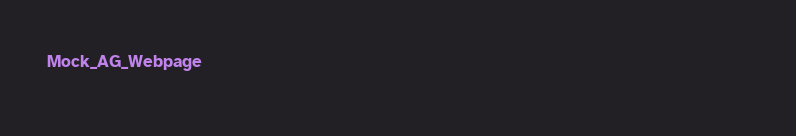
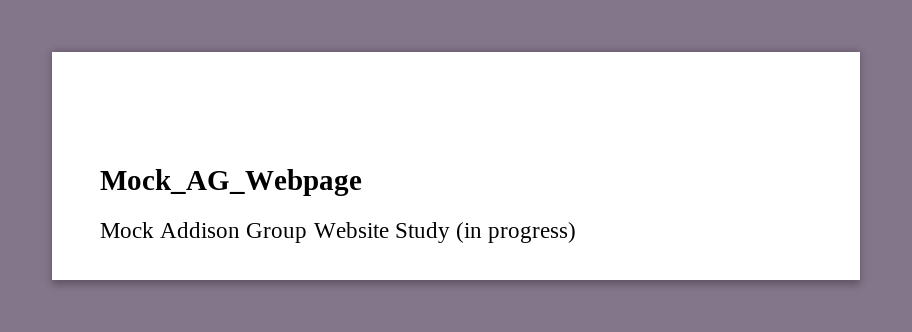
(202, 63) none -> [100,222,577,243] // Mock Addison Group Website Study (in progress)

